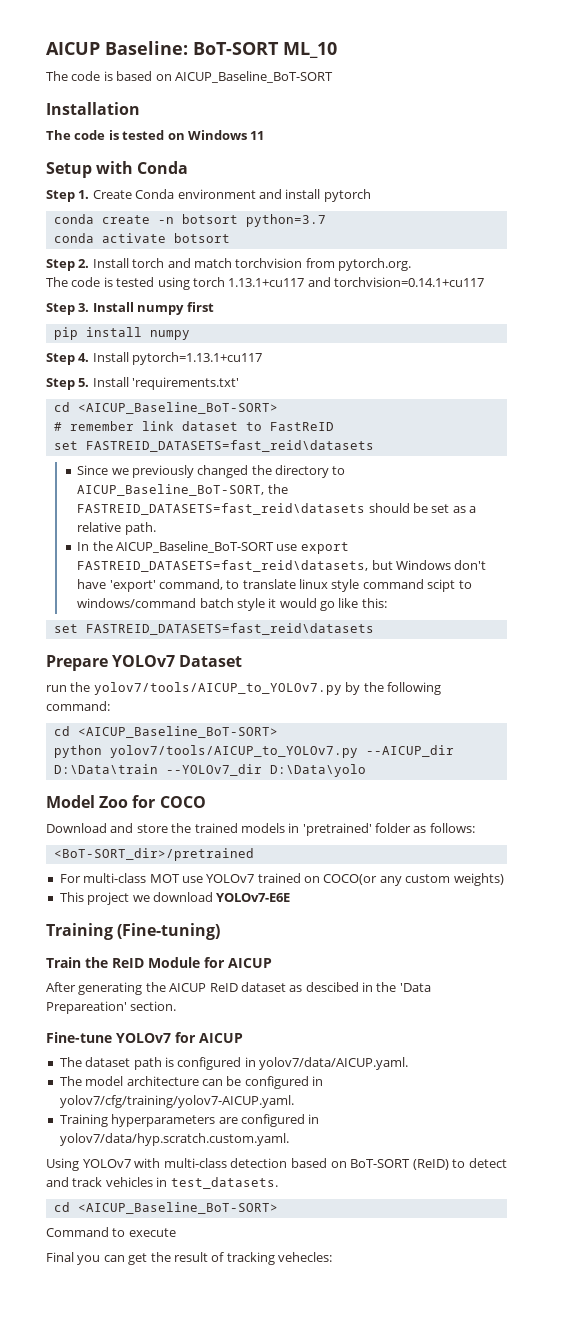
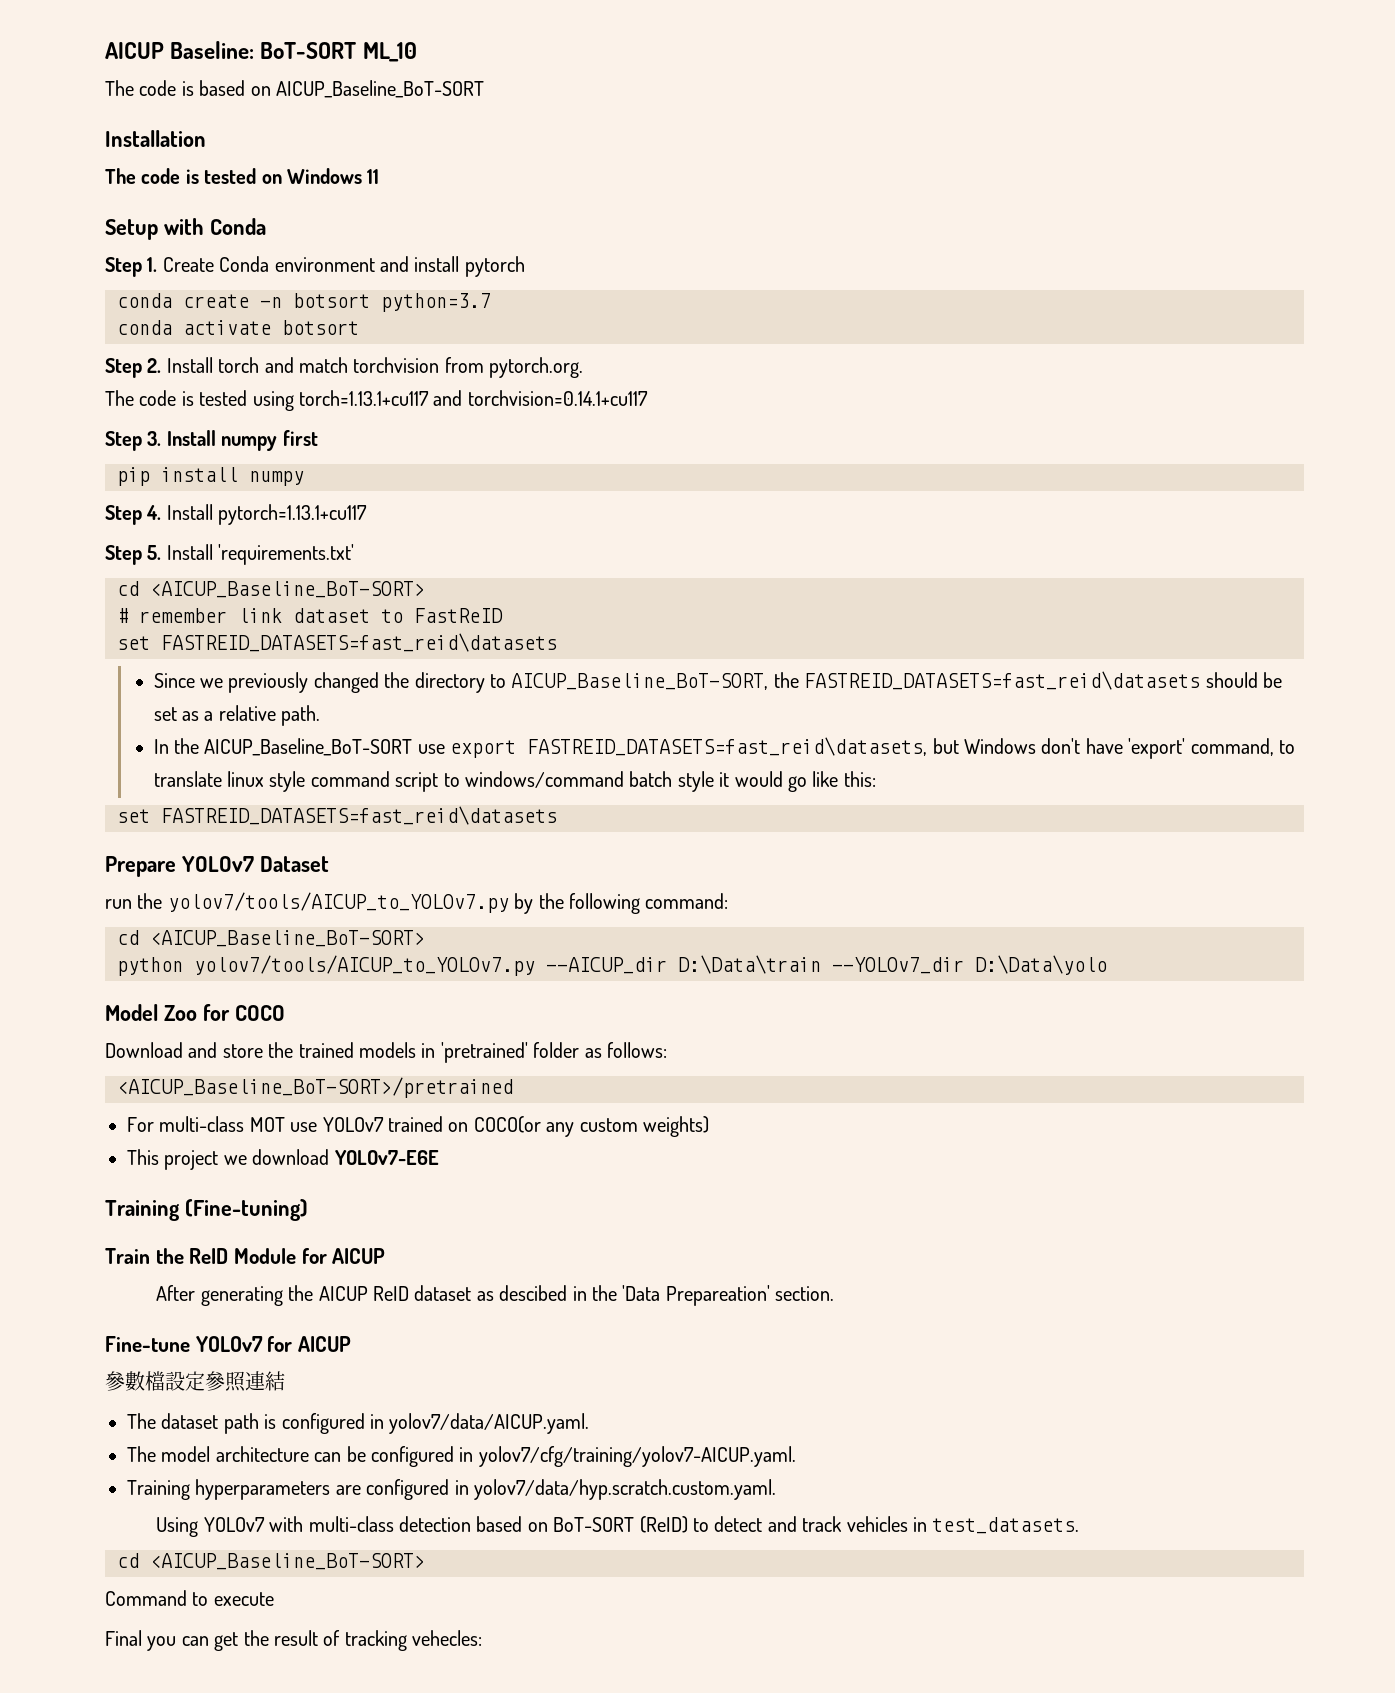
[192,277,305,287] torch 1.13.1+cu117 -> [299,390,429,406] torch=1.13.1+cu117
[427,579,456,592] scipt -> [395,772,439,792] script
[53,848,254,861] <BoT-SORT_dir>/pretrained -> [117,1077,513,1098] <AICUP_Baseline_BoT-SORT>/pretrained
(243, 1038) none -> [105,1371,285,1392] // 參數檔設定參照連結

